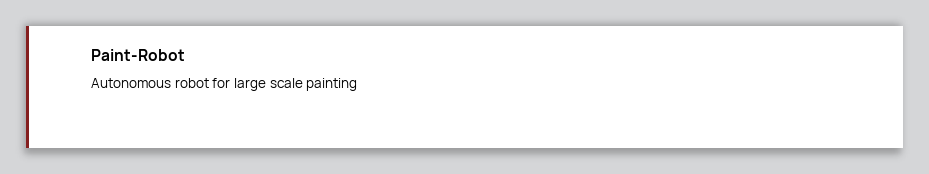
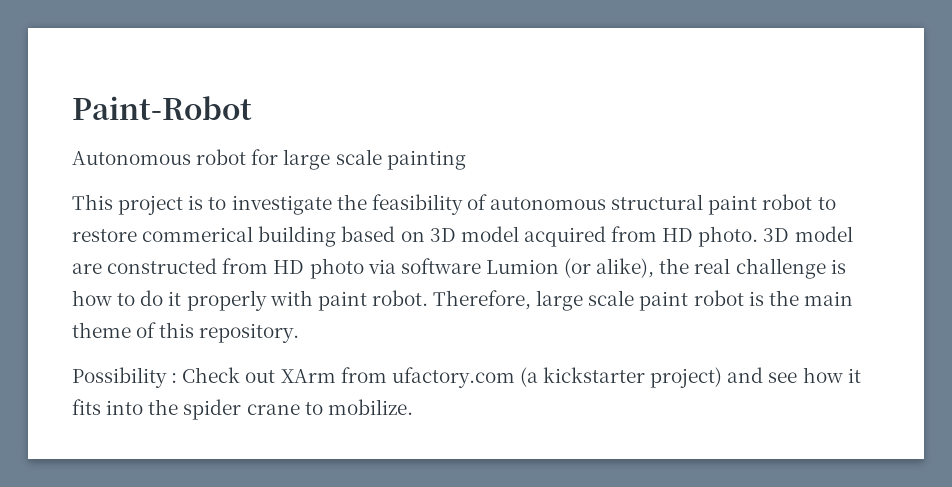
(358, 84) none -> [72,194,836,215] [72,226,853,247] [72,258,846,279] [72,290,853,311] [72,322,300,343] [72,367,861,388] [72,399,413,420] // This project is to investigate the feasibility of autonomous structural paint robot to restore commerical building based on 3D model acquired from HD photo. 3D model are constructed from HD photo via software Lumion (or alike), the real challenge is how to do it properly with paint robot. Therefore, large scale paint robot is the main theme of this repository. // Possibility : Check out XArm from ufactory.com (a kickstarter project) and see how it fits into the spider crane to mobilize.

